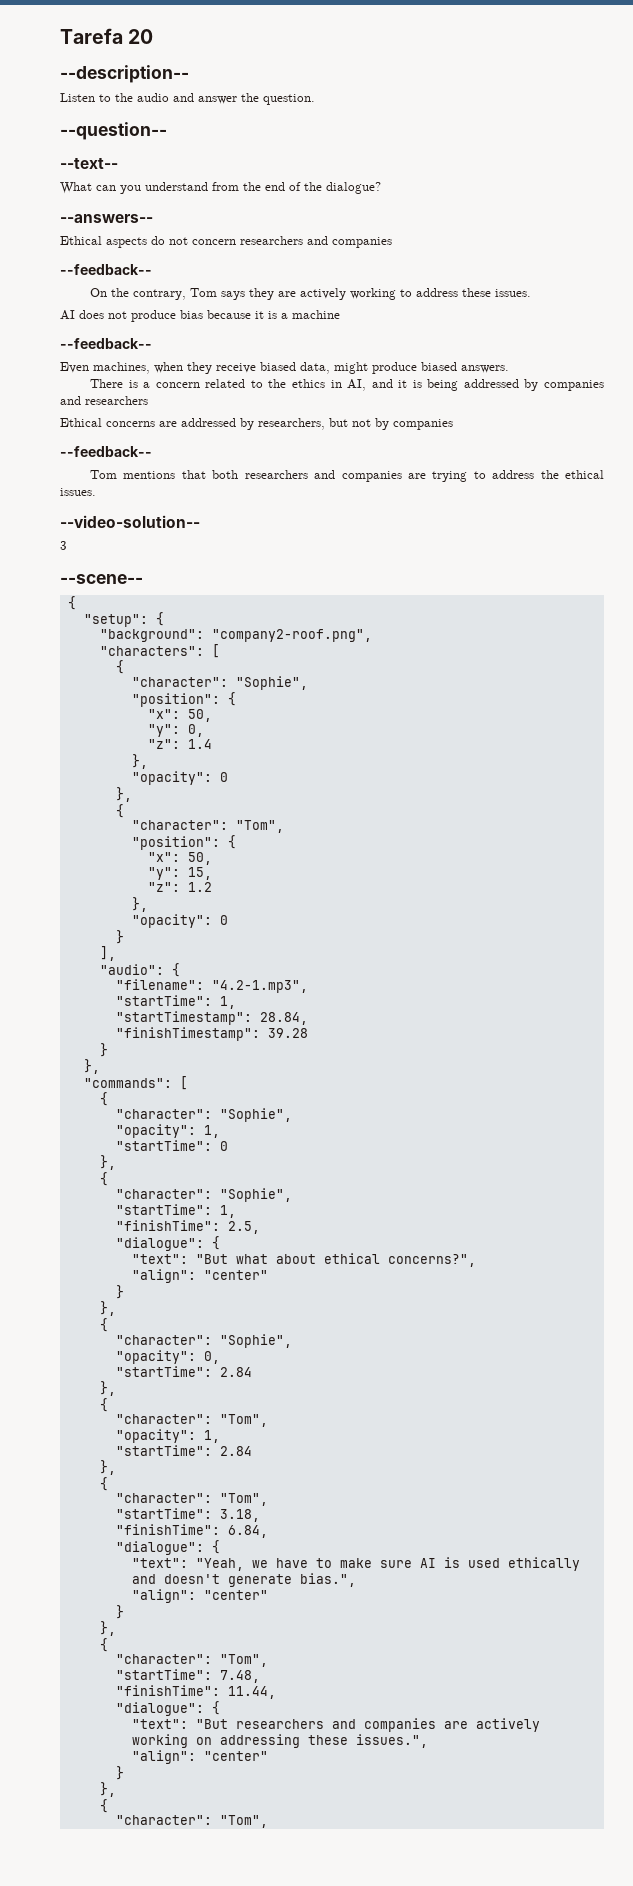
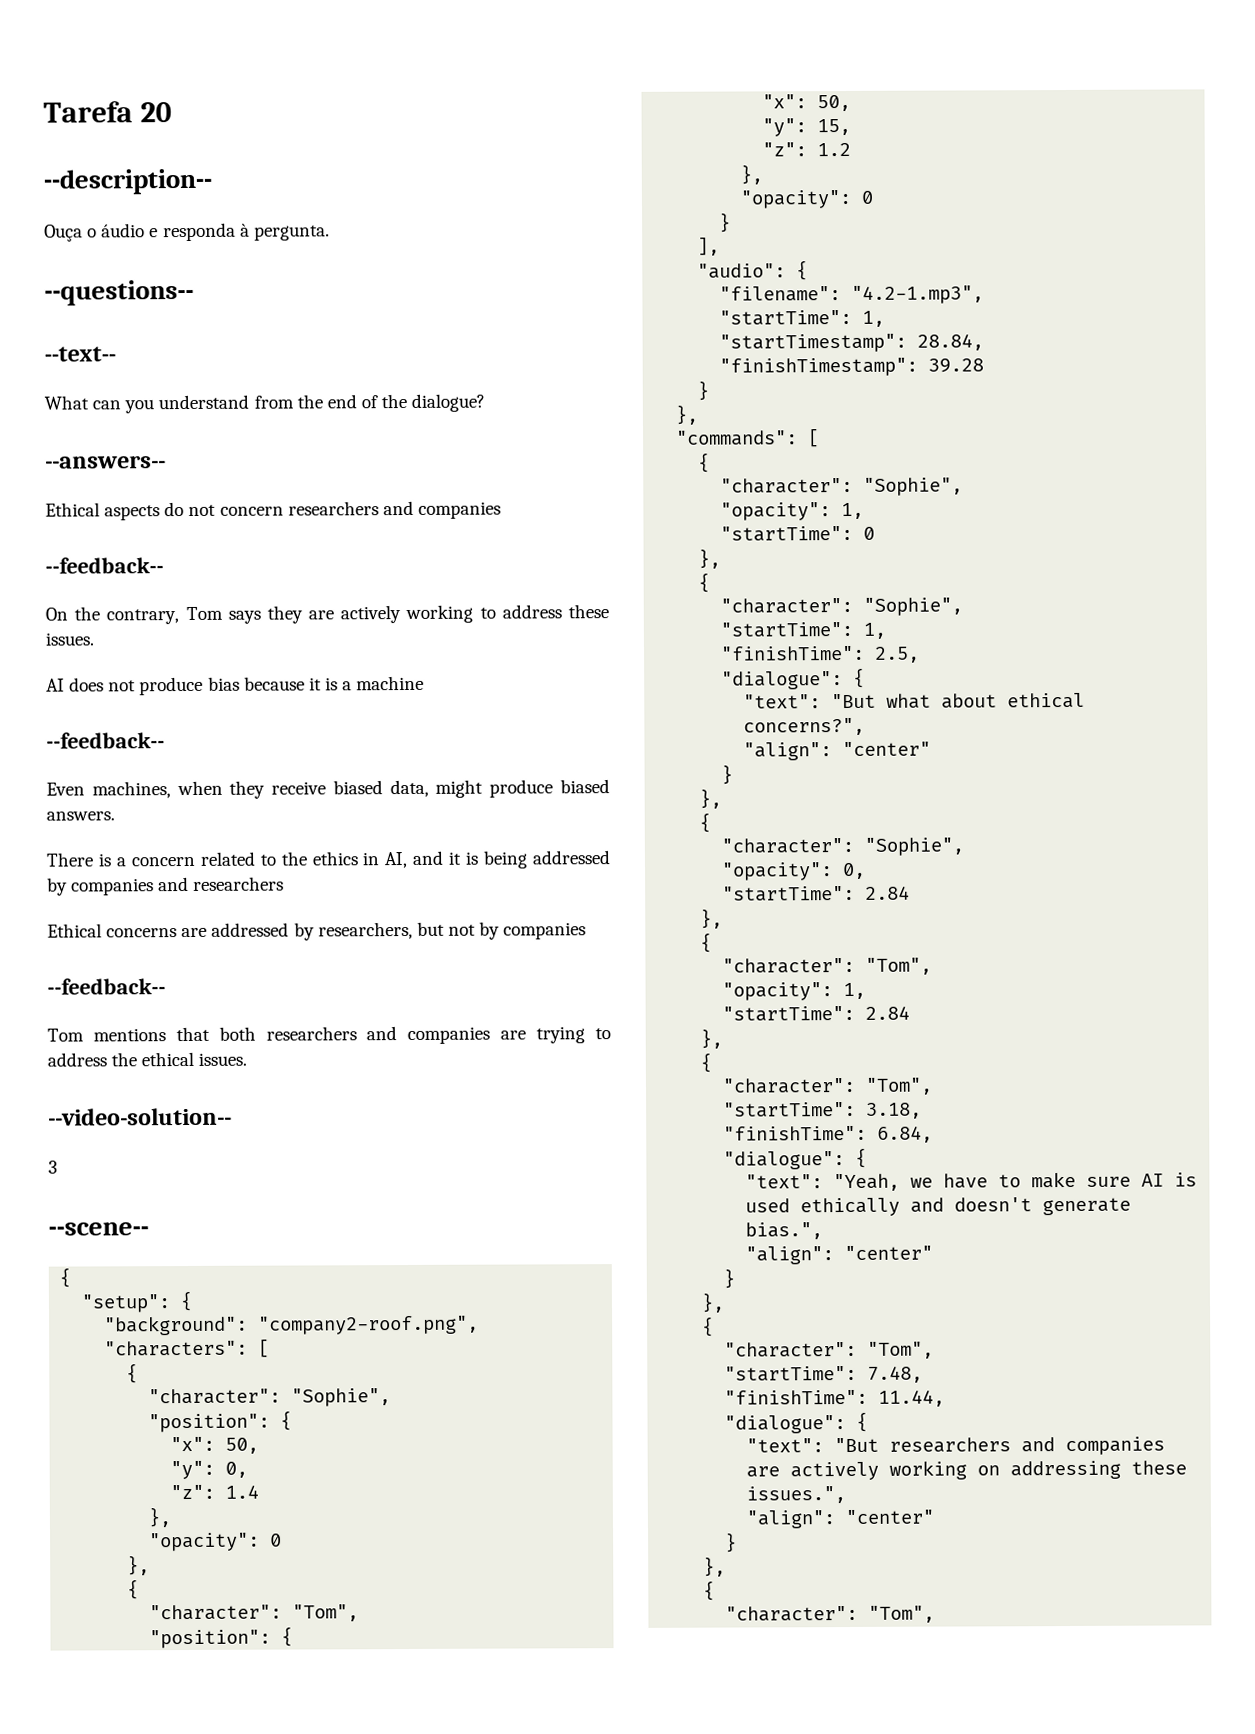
[60,93,315,105] [60,122,167,140] Listen to the audio and answer the question. // --question-- -> [44,222,330,242] [44,279,194,306] Ouça o áudio e responda à pergunta. // --questions--

